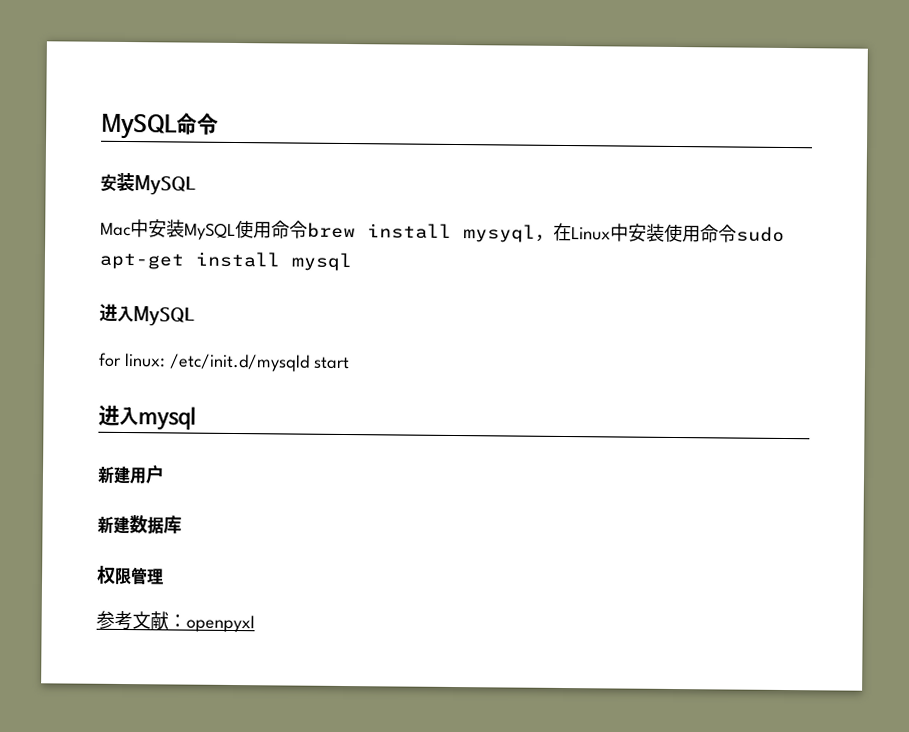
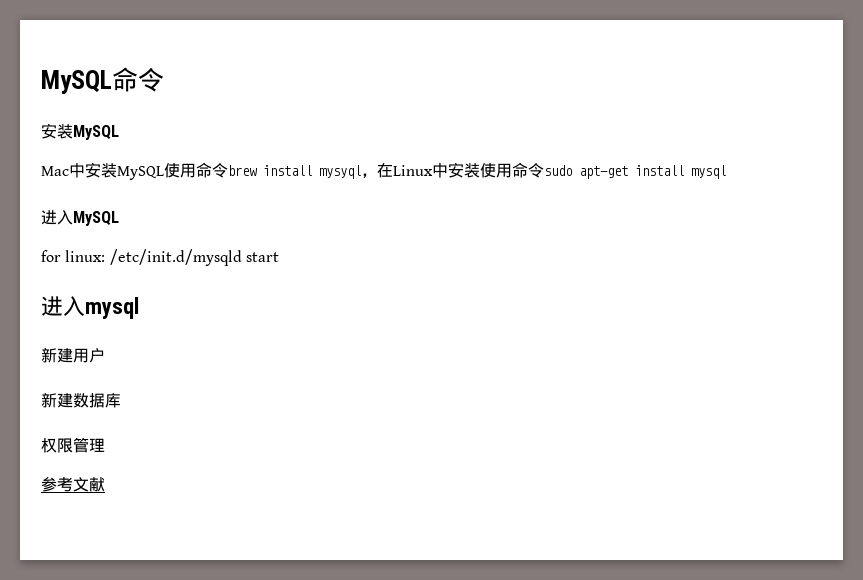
[168,614,255,633] ：openpyxl -> (105, 484) none

